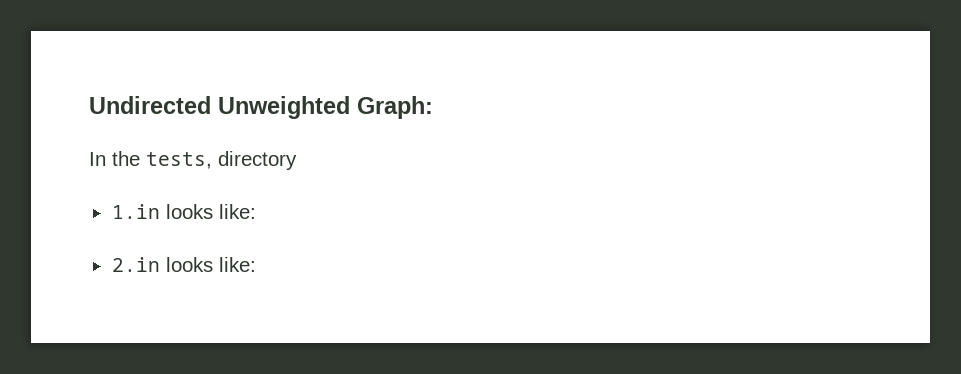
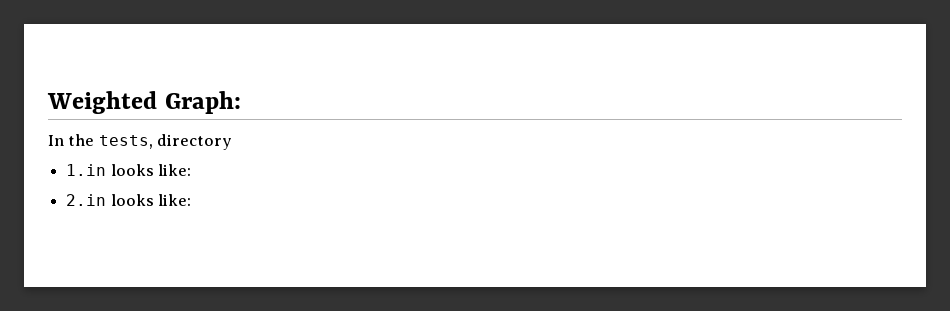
[89,96,350,119] Undirected Unweighted -> [47,91,157,114] Weighted

